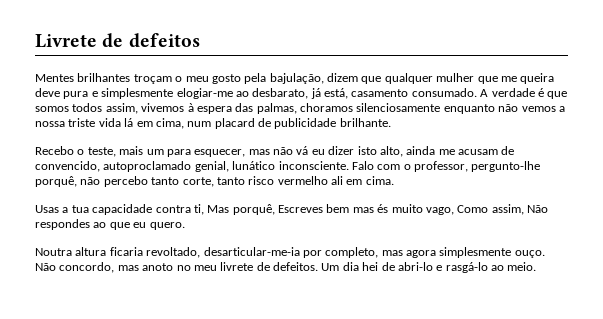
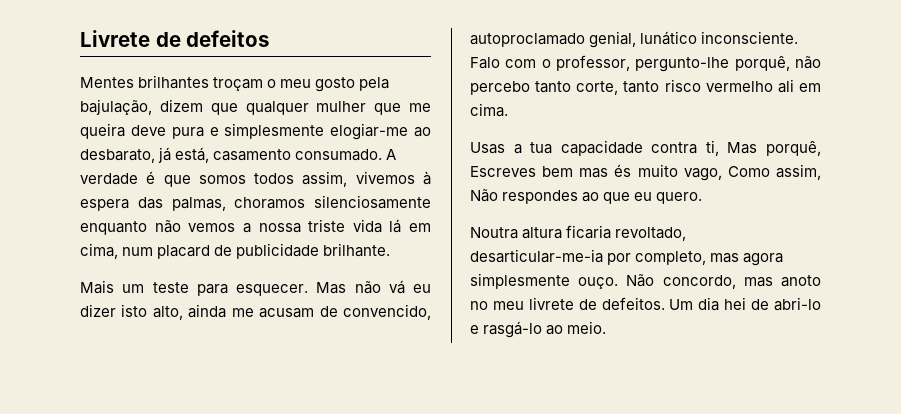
[35,146,270,157] Recebo o teste, mais um para esquecer, mas -> [80,280,347,296] Mais um teste para esquecer. Mas

